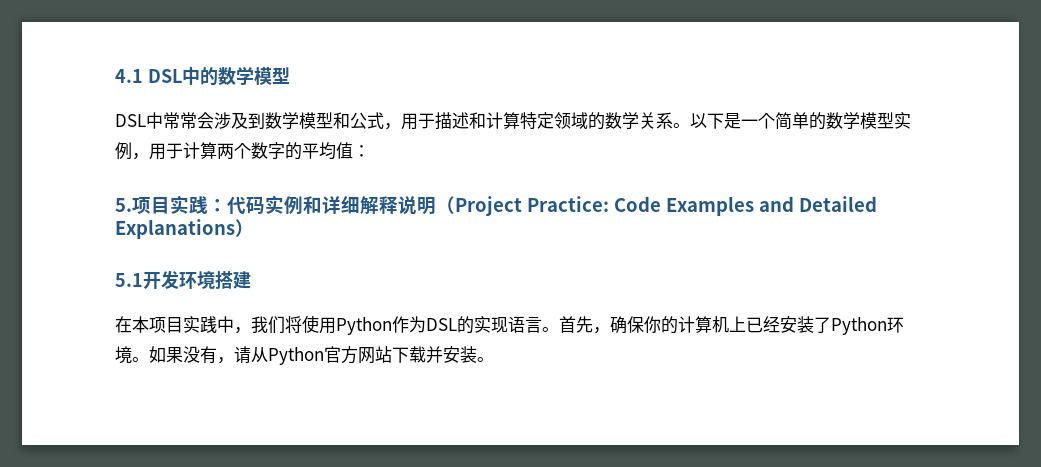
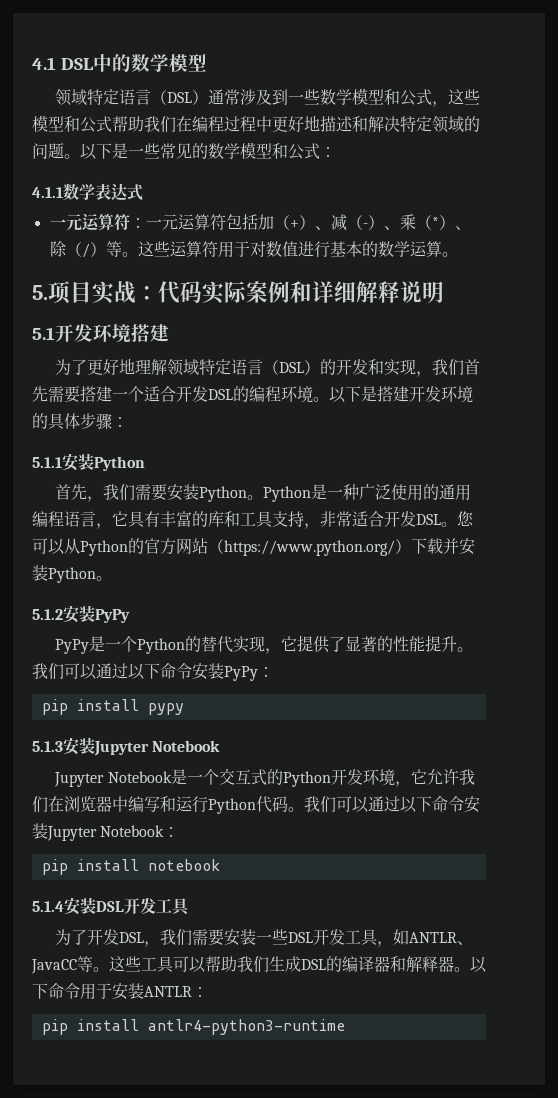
[115,112,520,130] DSL中常常会涉及到数学模型和公式，用于描述和计算 -> [55,88,481,107] [32,115,400,133] 领域特定语言（DSL）通常涉及到一些数学模型和公式，这些模型和公式帮助我们在编程过程中更好地描述和解决
[605,112,673,129] 数学关系 -> [32,143,64,159] 问题
[758,112,911,130] [115,142,370,160] 个简单的数学模型实例，用于计算两个数字的平均值： -> [144,142,336,160] [32,183,143,201] [49,213,471,231] [49,241,458,258] 些常见的数学模型和公式： // 4.1.1数学表达式 // 一元运算符：一元运算符包括加（+）、减（-）、乘（*）、除（/）等。这些运算符用于对数值进行基本的数学运算。
[189,196,208,214] 践 -> [114,281,136,304] 战
(284, 204) none -> [224,281,268,303] 际案
[436,196,877,216] [115,219,254,239] [115,270,251,289] [115,315,904,335] [115,346,392,365] （Project Practice: Code Examples and Detailed Explanations） // 5.1开发环境搭建 // 在本项目实践中，我们将使用Python作为DSL的实现语言。首先，确保你的计算机上已经安装了Python环境。如果没有，请从Python官方网站 -> [32,324,169,343] [55,358,481,377] [32,386,473,403] [32,413,128,430] [32,453,145,471] [55,484,472,502] [32,511,474,529] [32,538,411,556] // 5.1开发环境搭建 // 为了更好地理解领域特定语言（DSL）的开发和实现，我们首先需要搭建一个适合开发DSL的编程环境。以下是搭建开发环境的具体步骤： // 5.1.1安装Python // 首先，我们需要安装Python。Python是一种广泛使用的通用编程语言，它具有丰富的库和工具支持，非常适合开发DSL。您可以从Python的官方网站（https://www.python.org/）
[477,357,494,362] 。 -> [48,567,112,583] [32,605,130,623] [55,635,474,654] [32,663,274,681] [41,699,184,715] [32,737,221,756] [54,768,475,787] [32,796,480,814] [32,823,180,841] [41,859,220,875] [32,897,190,916] [55,929,474,947] [31,956,487,974] [32,983,208,1000] [41,1019,345,1035] Python。 // 5.1.2安装PyPy // PyPy是一个Python的替代实现，它提供了显著的性能提升。我们可以通过以下命令安装PyPy： // pip install pypy // 5.1.3安装Jupyter Notebook // Jupyter Notebook是一个交互式的Python开发环境，它允许我们在浏览器中编写和运行Python代码。我们可以通过以下命令安装Jupyter Notebook： // pip install notebook // 5.1.4安装DSL开发工具 // 为了开发DSL，我们需要安装一些DSL开发工具，如ANTLR、JavaCC等。这些工具可以帮助我们生成DSL的编译器和解释器。以下命令用于安装ANTLR： // pip install antlr4-python3-runtime

